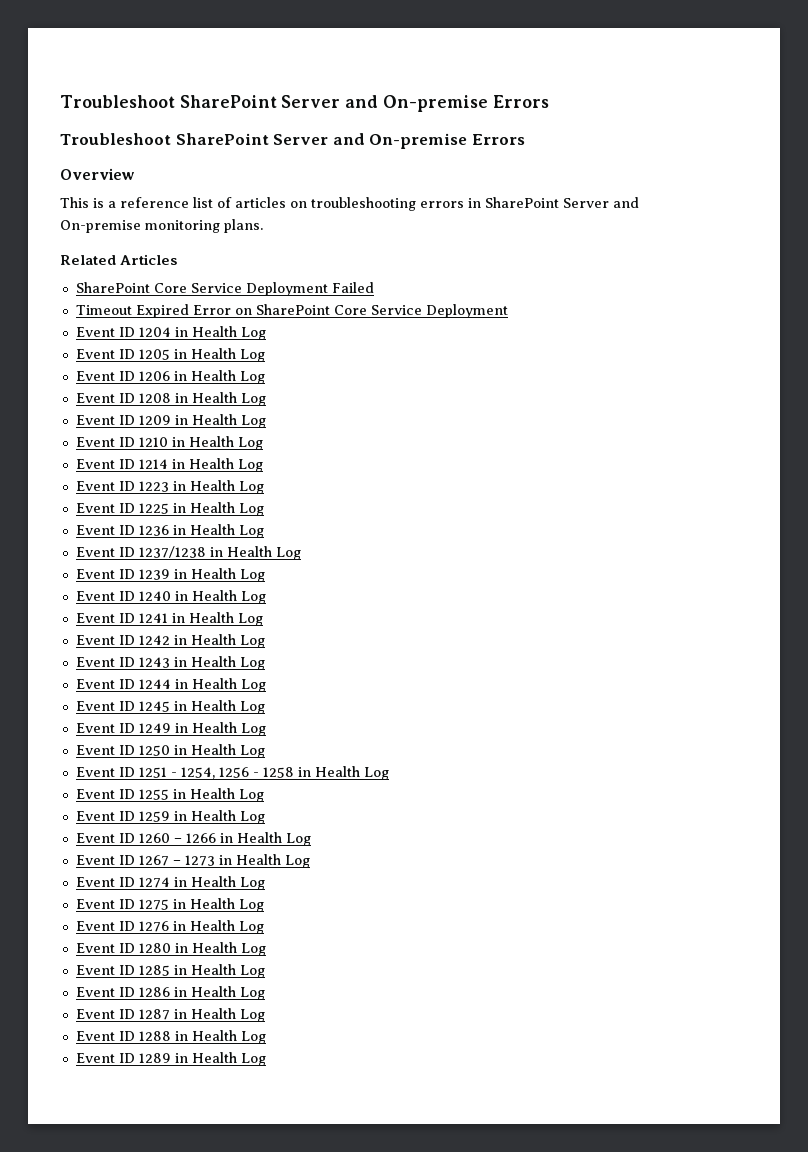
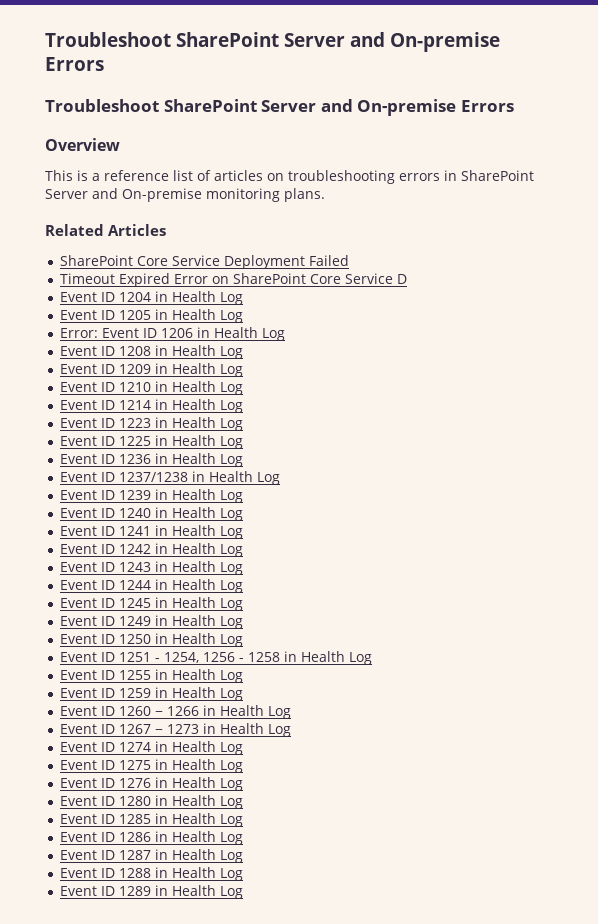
[425,304,508,318] Deployment -> [396,274,407,284] D
(265, 355) none -> [59,328,98,338] Error:

